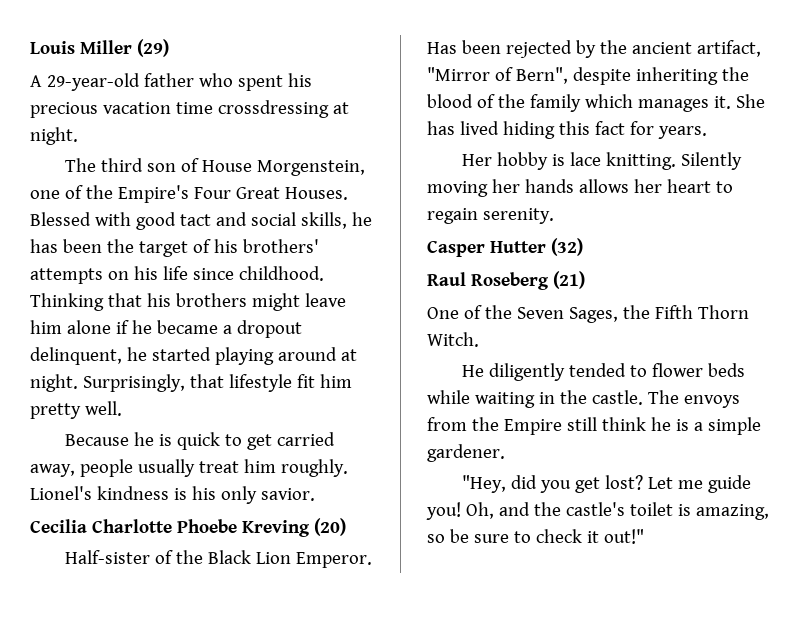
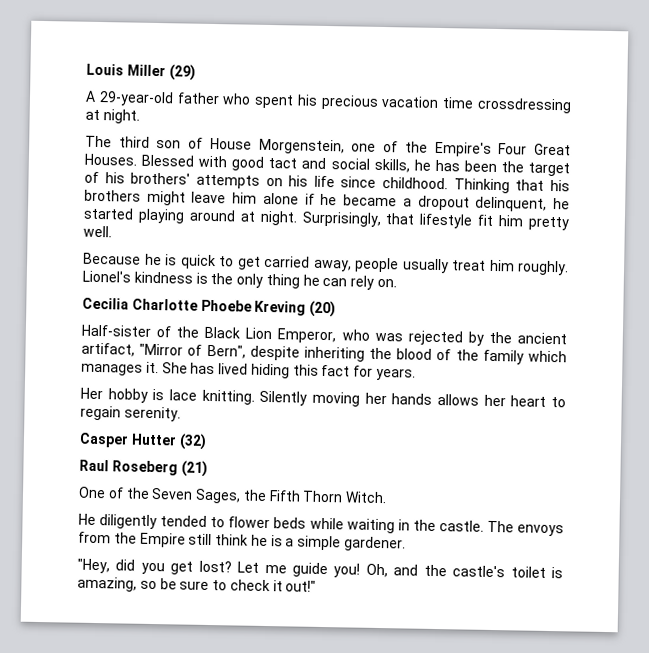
[191,486,315,504] his only savior. -> [210,272,398,290] the only thing he can rely on.
[295,552,372,568] [427,40,501,54] Emperor. Has been -> [277,328,403,344] Emperor, who was

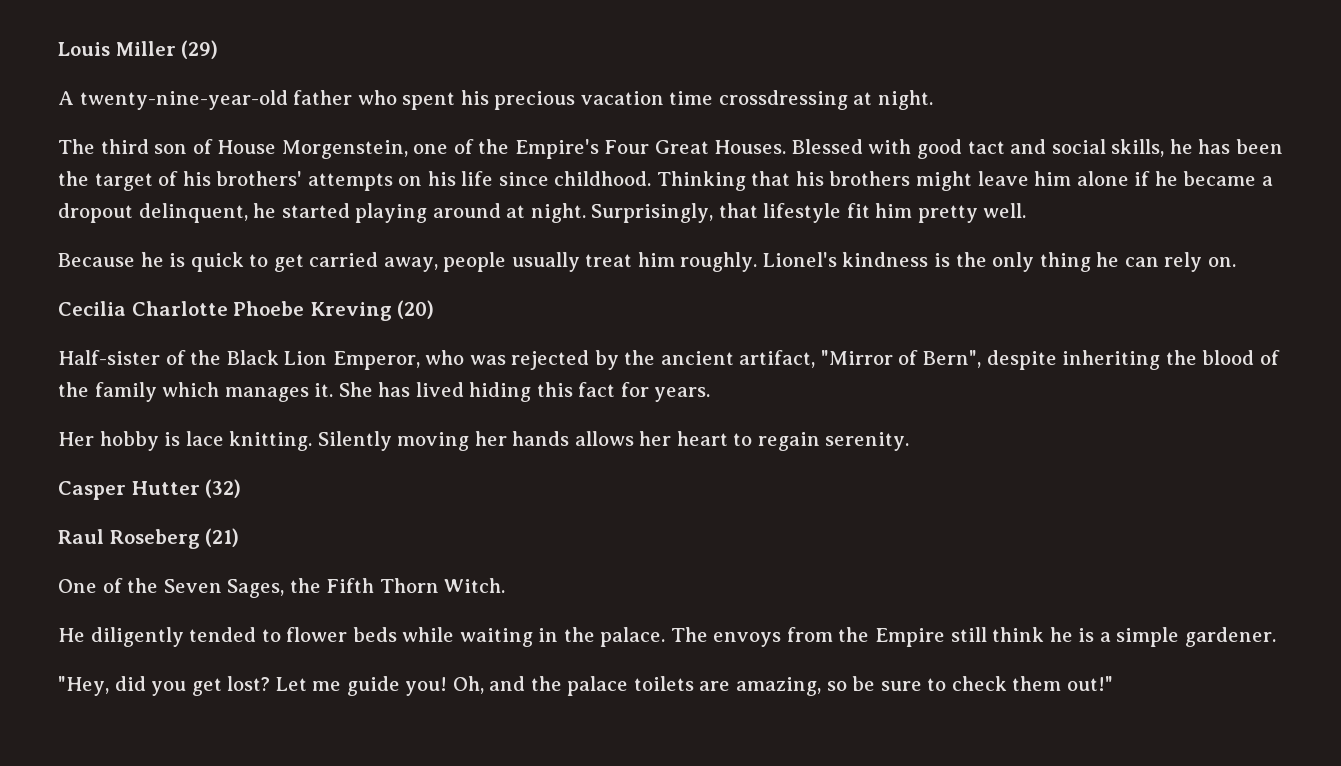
[98,90,174,107] 29-year-old -> [79,90,288,110] twenty-nine-year-old
[438,520,484,532] castle. -> [600,627,666,647] palace.
[452,565,563,579] castle's toilet is -> [567,676,731,696] palace toilets are
[272,580,283,592] it -> [1012,676,1062,691] them

